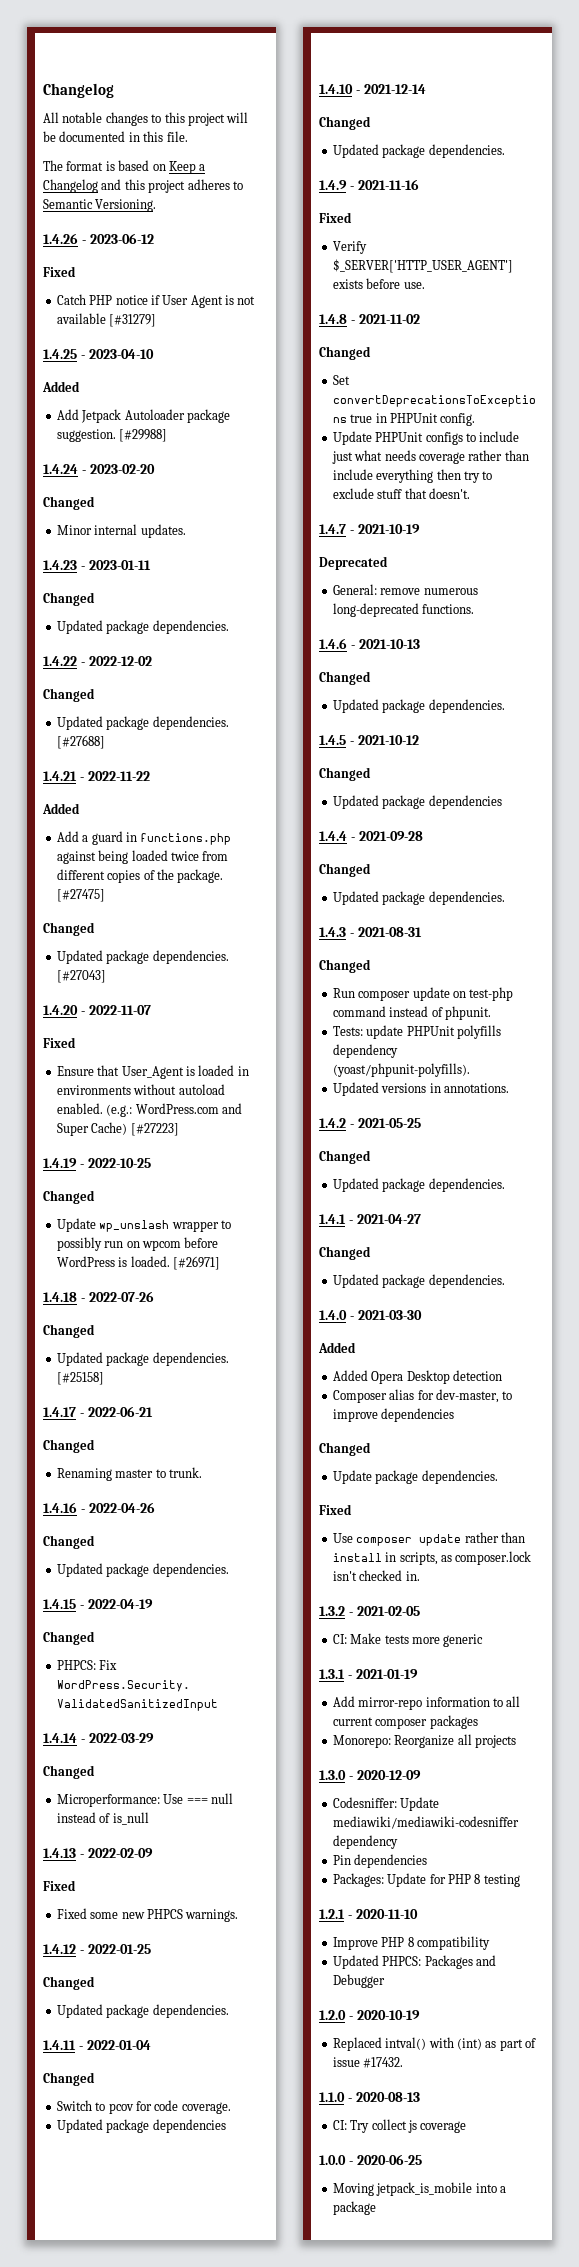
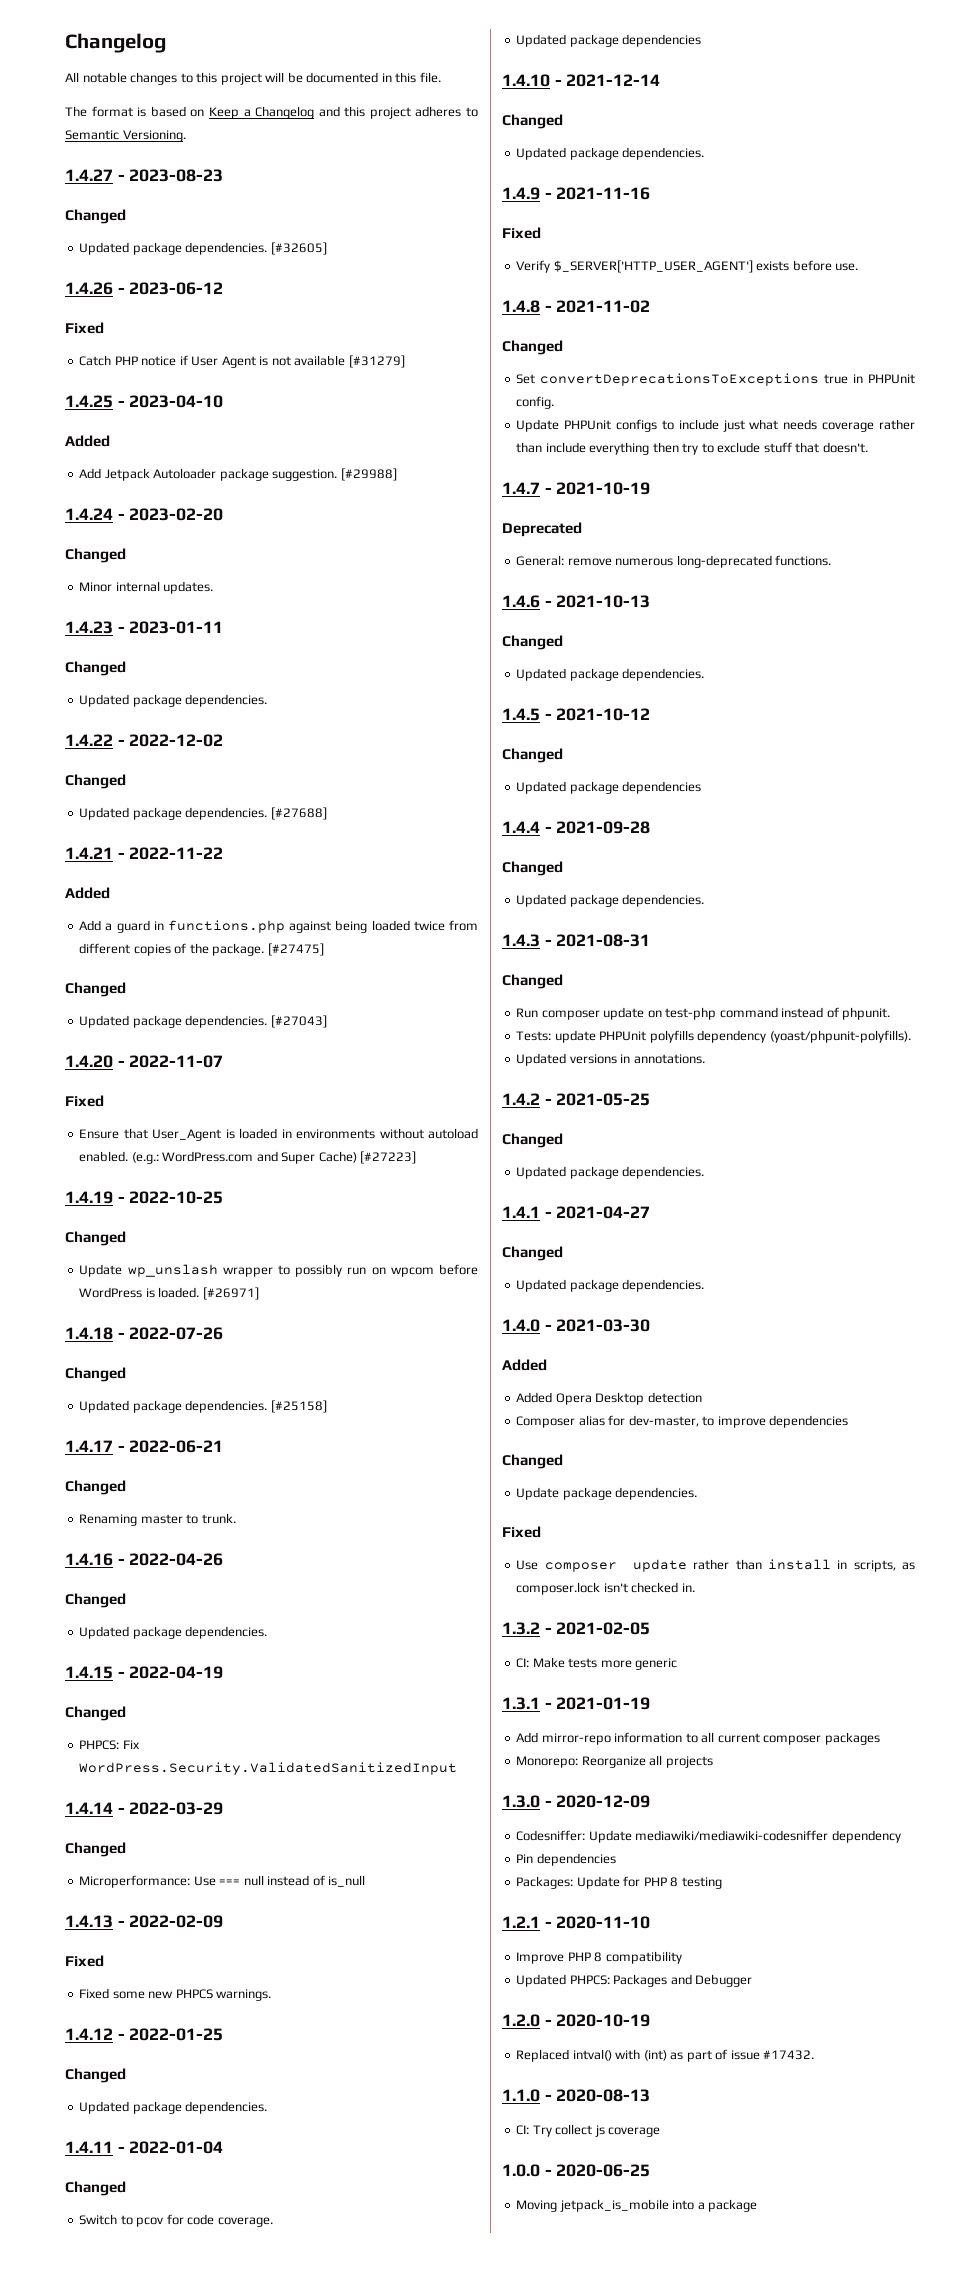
(157, 205) none -> [65,169,224,182] [65,209,126,224] [79,242,327,255] // 1.4.27 - 2023-08-23 // Changed // Updated package dependencies. [#32605]

